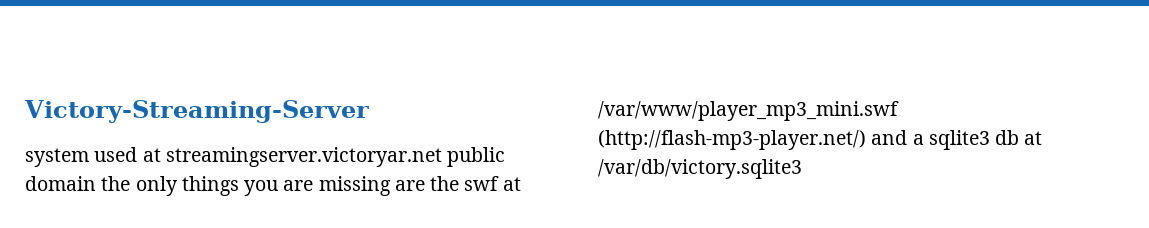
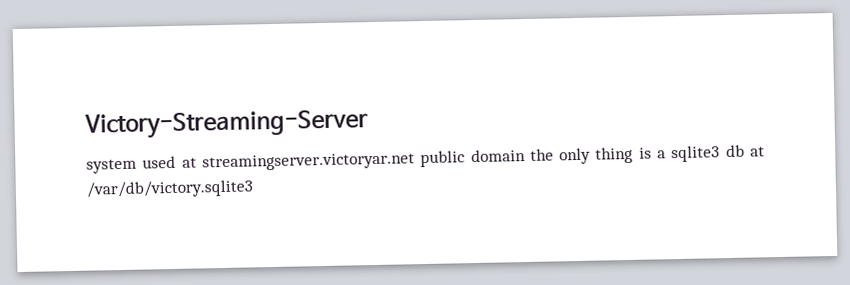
[181,176,521,196] [598,101,899,121] [598,130,908,150] things you are missing are the swf at /var/www/player_mp3_mini.swf (http://flash-mp3-player.net/) and -> [595,146,652,164] thing is

